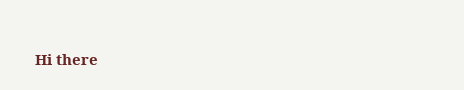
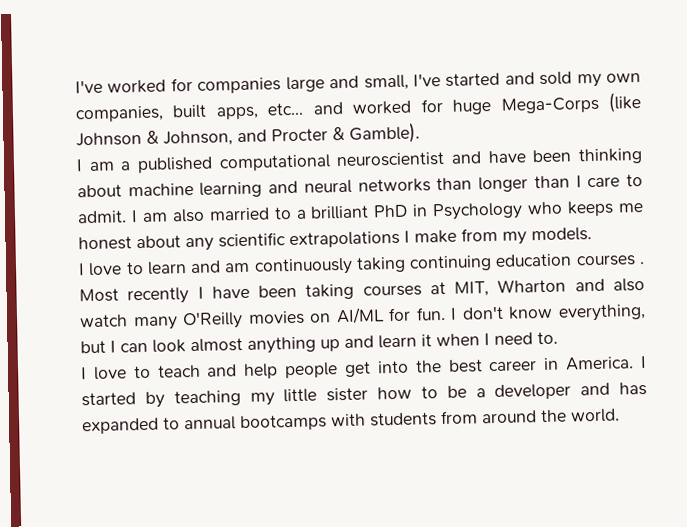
[35,54,99,65] Hi there -> [75,71,642,94] [75,92,643,123] [76,122,420,147] [76,148,643,174] [77,174,644,198] [77,200,644,224] [78,227,592,252] [78,253,645,277] [79,278,645,305] [79,304,646,331] [80,331,558,354] [81,356,647,381] [81,381,647,408] [82,408,620,435] I've worked for companies large and small, I've started and sold my own companies, built apps, etc... and worked for huge Mega-Corps (like Johnson & Johnson, and Procter & Gamble). // I am a published computational neuroscientist and have been thinking about machine learning and neural networks than longer than I care to admit. I am also married to a brilliant PhD in Psychology who keeps me honest about any scientific extrapolations I make from my models. // I love to learn and am continuously taking continuing education courses . Most recently I have been taking courses at MIT, Wharton and also watch many O'Reilly movies on AI/ML for fun. I don't know everything, but I can look almost anything up and learn it when I need to. // I love to teach and help people get into the best career in America. I started by teaching my little sister how to be a developer and has expanded to annual bootcamps with students from around the world.

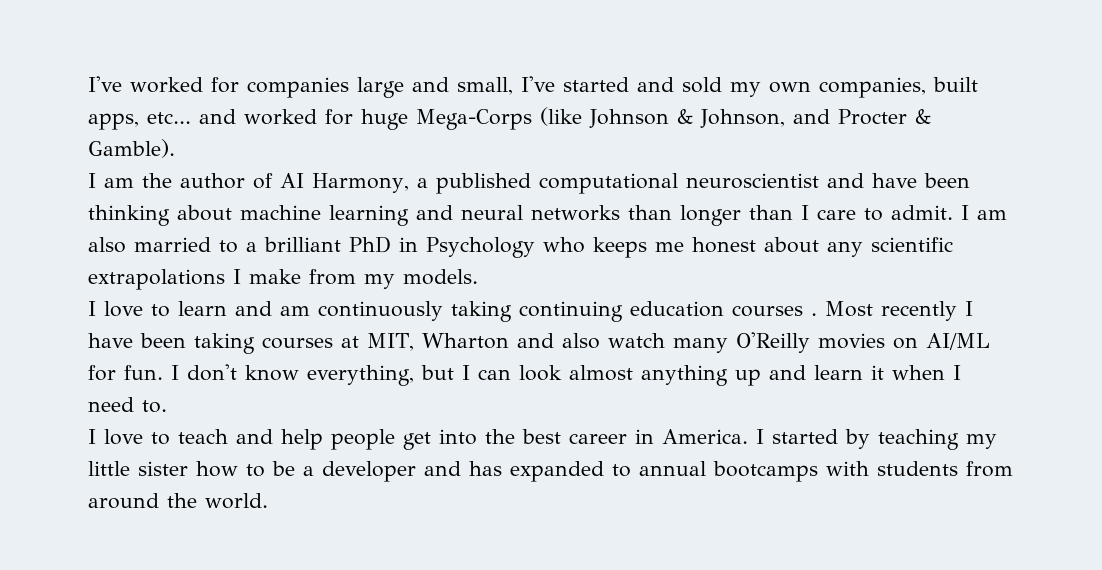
(115, 166) none -> [142,173,409,193] the author of AI Harmony,

